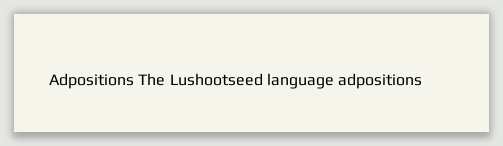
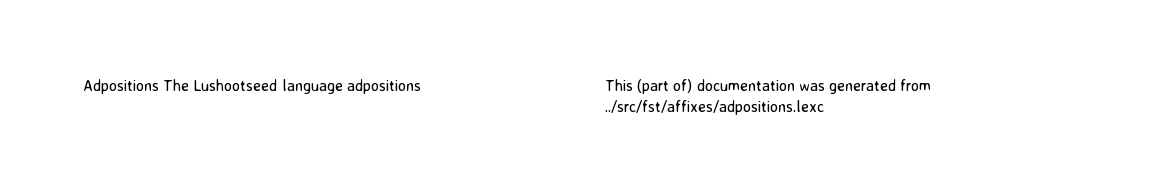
(423, 81) none -> [605,79,932,94] [605,100,824,115] // This (part of) documentation was generated from ../src/fst/affixes/adpositions.lexc

